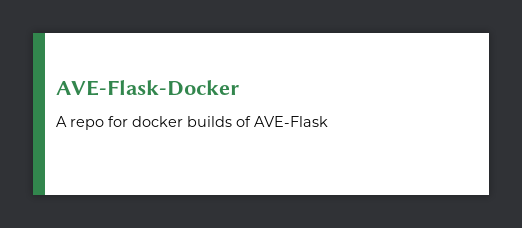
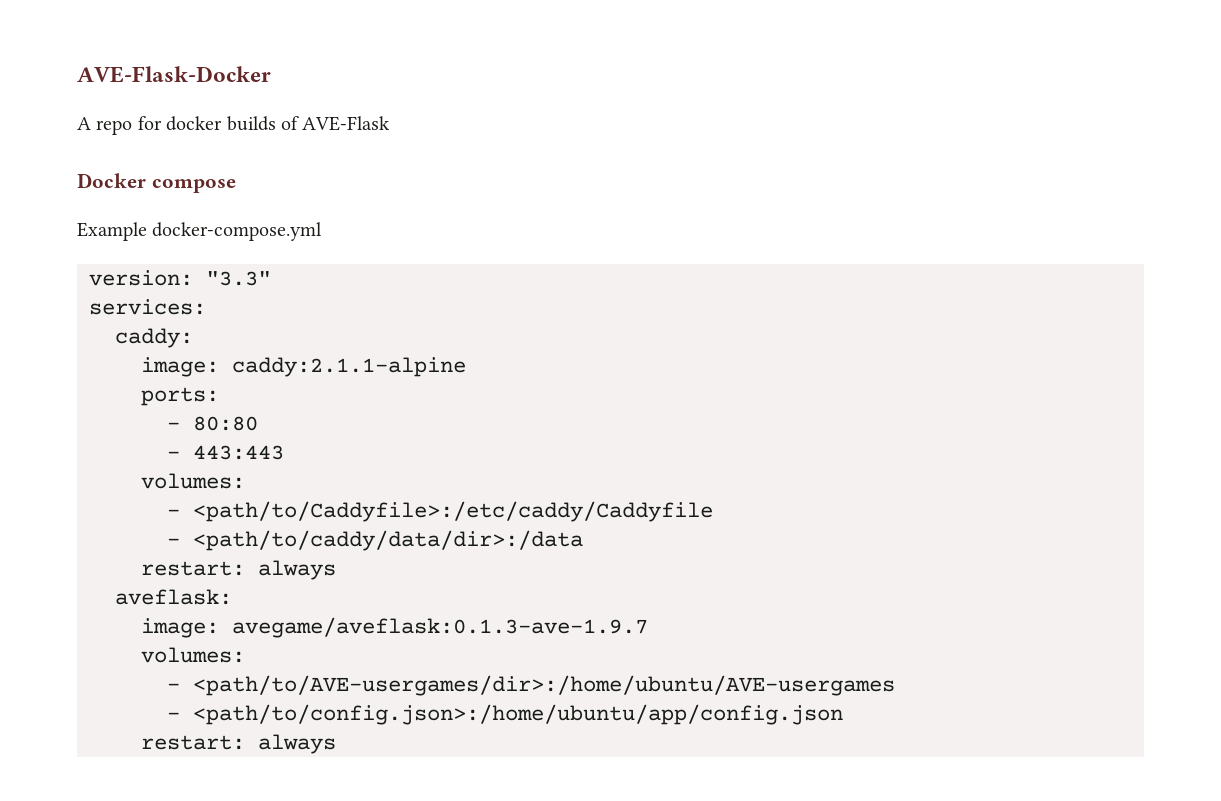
(328, 121) none -> [77,173,236,193] [77,222,323,241] [89,270,271,286] [89,299,206,315] [115,328,193,348] [141,357,466,377] [141,387,219,406] [167,416,258,431] [167,445,284,460] [141,473,245,489] [167,501,713,522] [167,530,583,551] [141,560,336,580] [115,589,232,605] [141,617,648,638] [141,647,245,663] [167,675,895,696] [167,704,843,725] [141,734,336,754] // Docker compose // Example docker-compose.yml // version: "3.3" // services: // caddy: // image: caddy:2.1.1-alpine // ports: // - 80:80 // - 443:443 // volumes: // - <path/to/Caddyfile>:/etc/caddy/Caddyfile // - <path/to/caddy/data/dir>:/data // restart: always // aveflask: // image: avegame/aveflask:0.1.3-ave-1.9.7 // volumes: // - <path/to/AVE-usergames/dir>:/home/ubuntu/AVE-usergames // - <path/to/config.json>:/home/ubuntu/app/config.json // restart: always

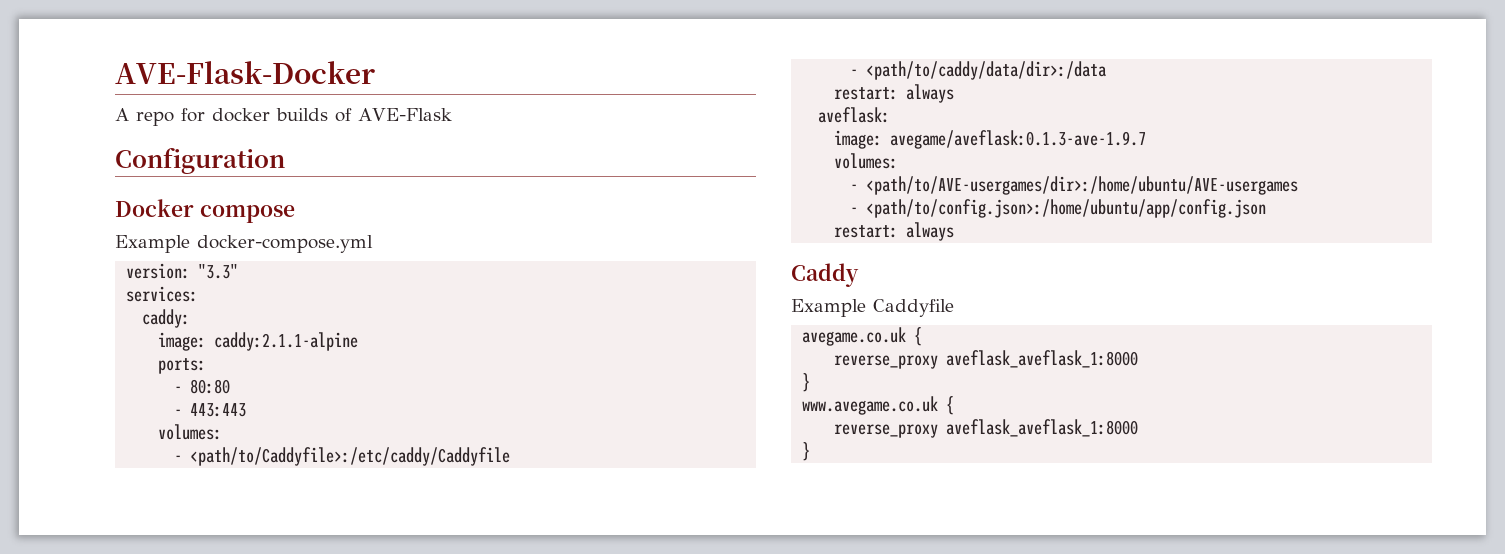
(391, 123) none -> [115,147,285,174] // Configuration
(336, 744) none -> [791,263,859,287] [791,299,954,317] [802,327,923,346] [834,350,1139,369] [802,373,811,392] [802,396,955,415] [834,419,1139,438] [802,442,811,461] // Caddy // Example Caddyfile // avegame.co.uk { // reverse_proxy aveflask_aveflask_1:8000 // } // www.avegame.co.uk { // reverse_proxy aveflask_aveflask_1:8000 // }

